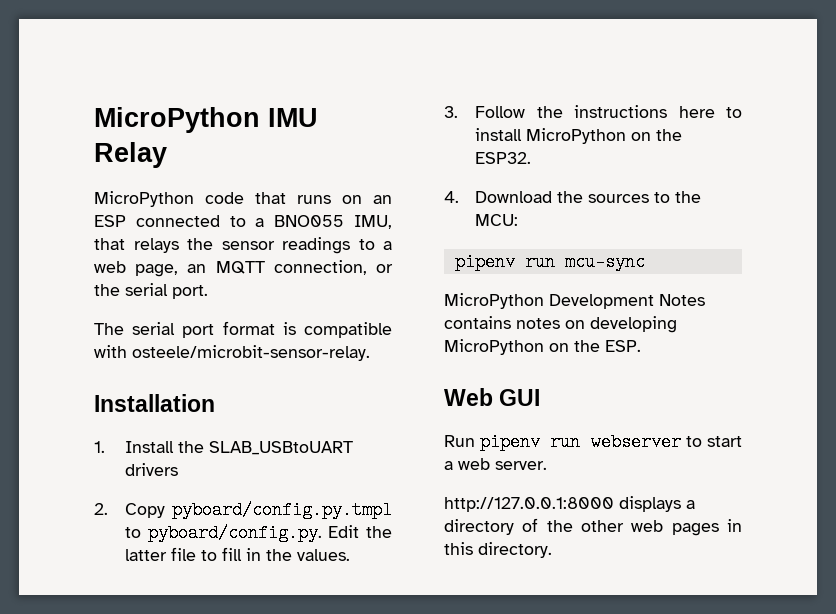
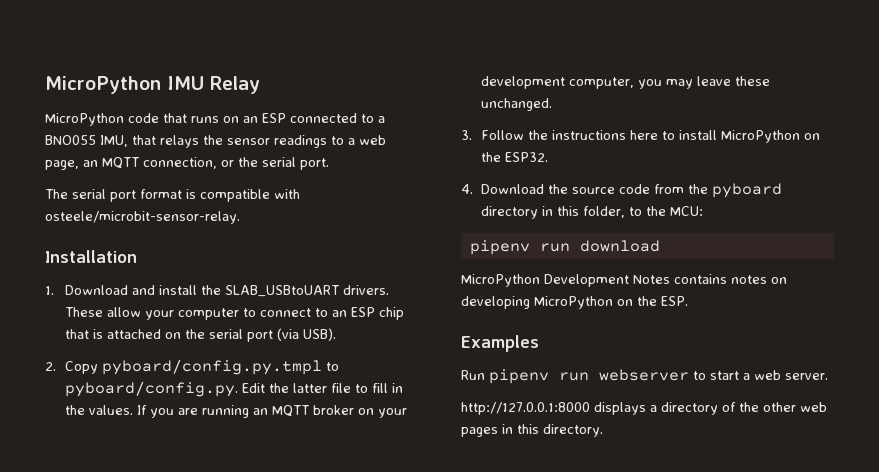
[125,441,354,455] [125,463,179,476] Install the SLAB_USBtoUART drivers -> [65,285,390,297] [65,307,405,320] [65,328,337,342] Download and install the SLAB_USBtoUART drivers. These allow your computer to connect to an ESP chip that is attached on the serial port (via USB).
(351, 555) none -> [137,405,408,418] [481,76,771,89] [481,98,553,111] If you are running an MQTT broker on your development computer, you may leave these unchanged.
[588,194,650,203] sources -> [572,183,783,198] [481,206,626,219] source code from the pyboard directory in this folder,
[564,253,645,271] mcu-sync -> [579,240,660,252] download
[444,388,541,406] Web GUI -> [461,335,539,352] Examples

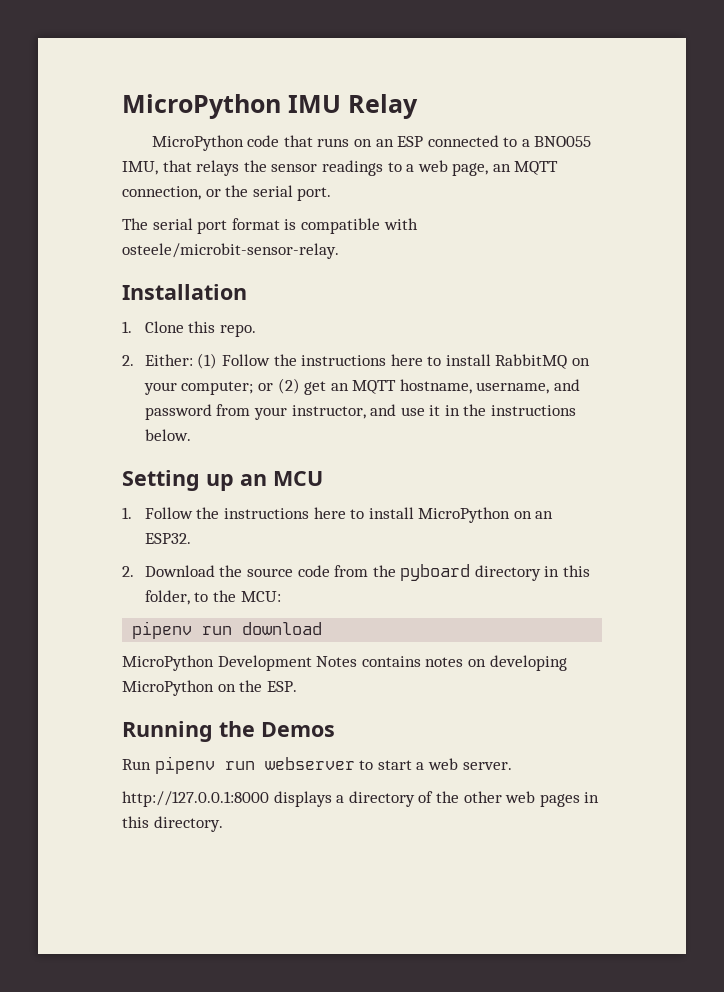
[65,285,390,297] [65,307,405,320] [65,328,337,342] [45,359,340,375] [65,381,404,397] [65,405,408,418] [481,76,771,89] [481,98,553,111] [461,130,472,140] Download and install the SLAB_USBtoUART drivers. These allow your computer to connect to an ESP chip that is attached on the serial port (via USB). // 2. Copy pyboard/config.py.tmpl to pyboard/config.py. Edit the latter file to fill in the values. If you are running an MQTT broker on your development computer, you may leave these unchanged. // 3. -> [144,321,256,337] [122,353,591,369] [143,378,581,395] [144,404,577,420] [144,429,191,441] [122,470,323,491] [122,507,132,519] Clone this repo. // 2. Either: (1) Follow the instructions here to install RabbitMQ on your computer; or (2) get an MQTT hostname, username, and password from your instructor, and use it in the instructions below. // Setting up an MCU // 1.
[481,152,502,162] the -> [535,511,554,519] an
[461,184,473,194] 4. -> [122,566,134,577] 2.
[461,335,539,352] Examples -> [122,721,335,742] Running the Demos

